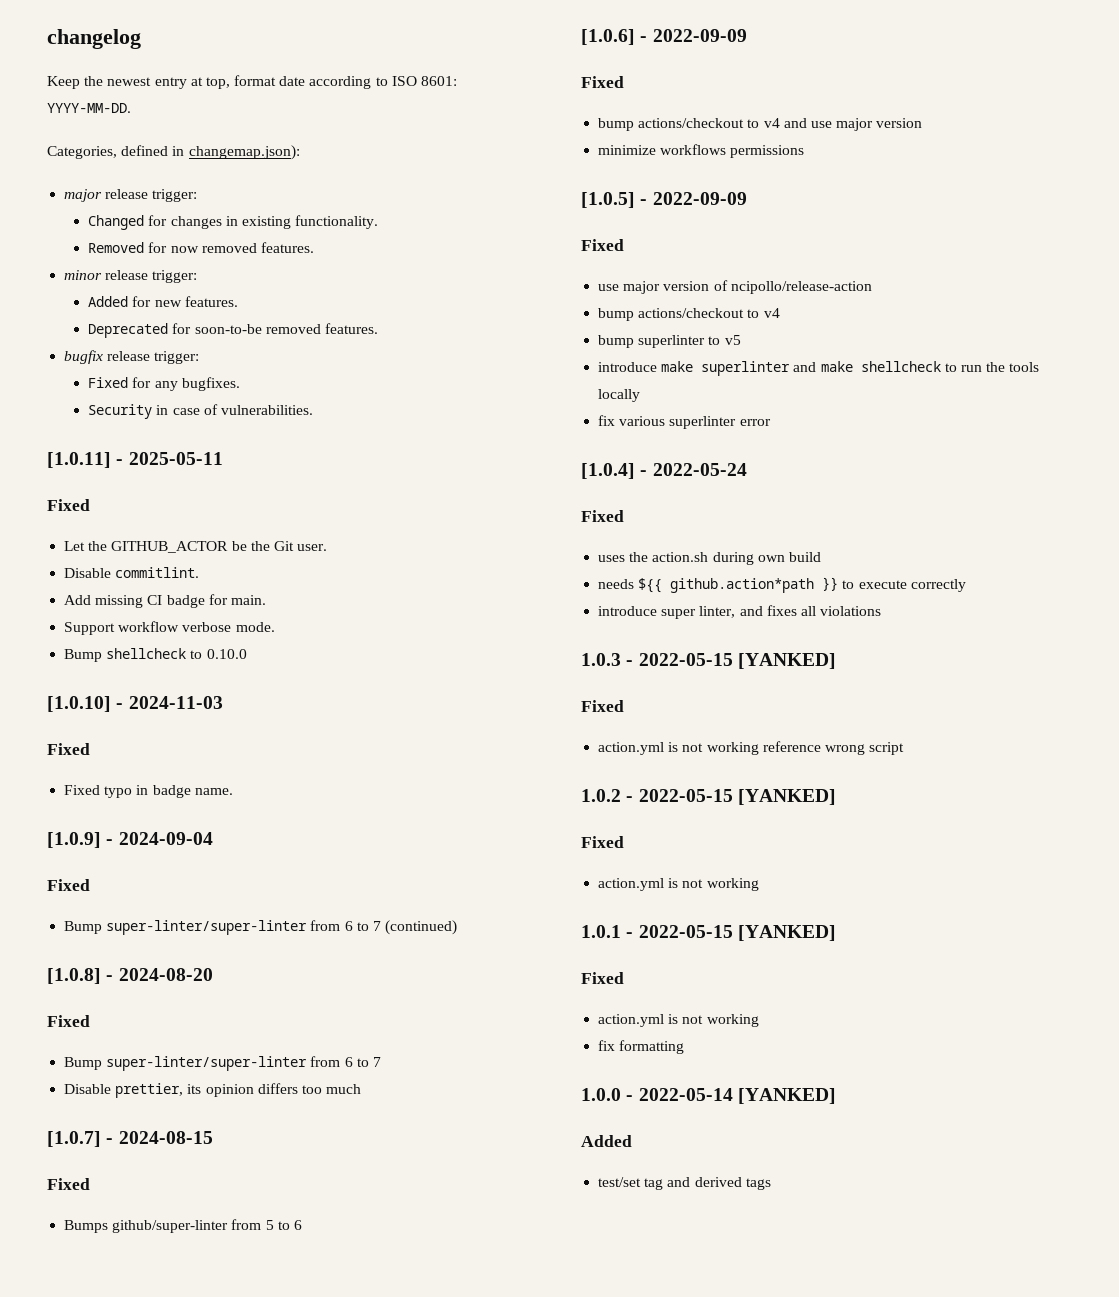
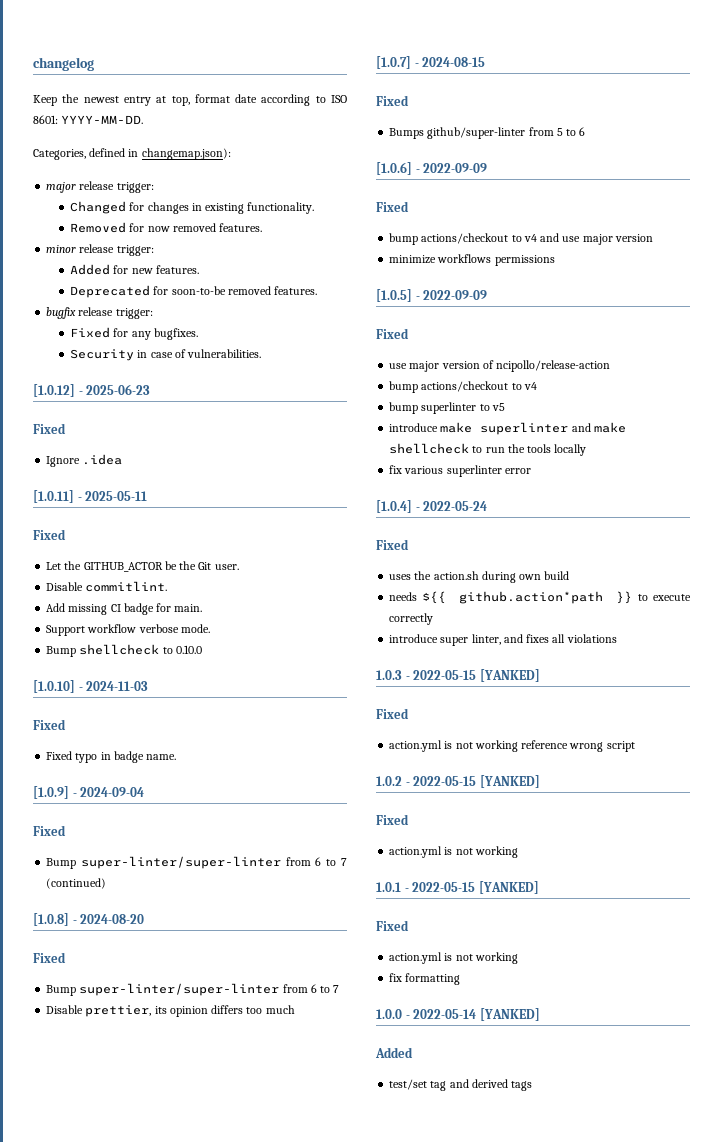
(313, 410) none -> [33,384,151,397] [33,423,66,434] [46,454,123,467] // [1.0.12] - 2025-06-23 // Fixed // Ignore .idea

